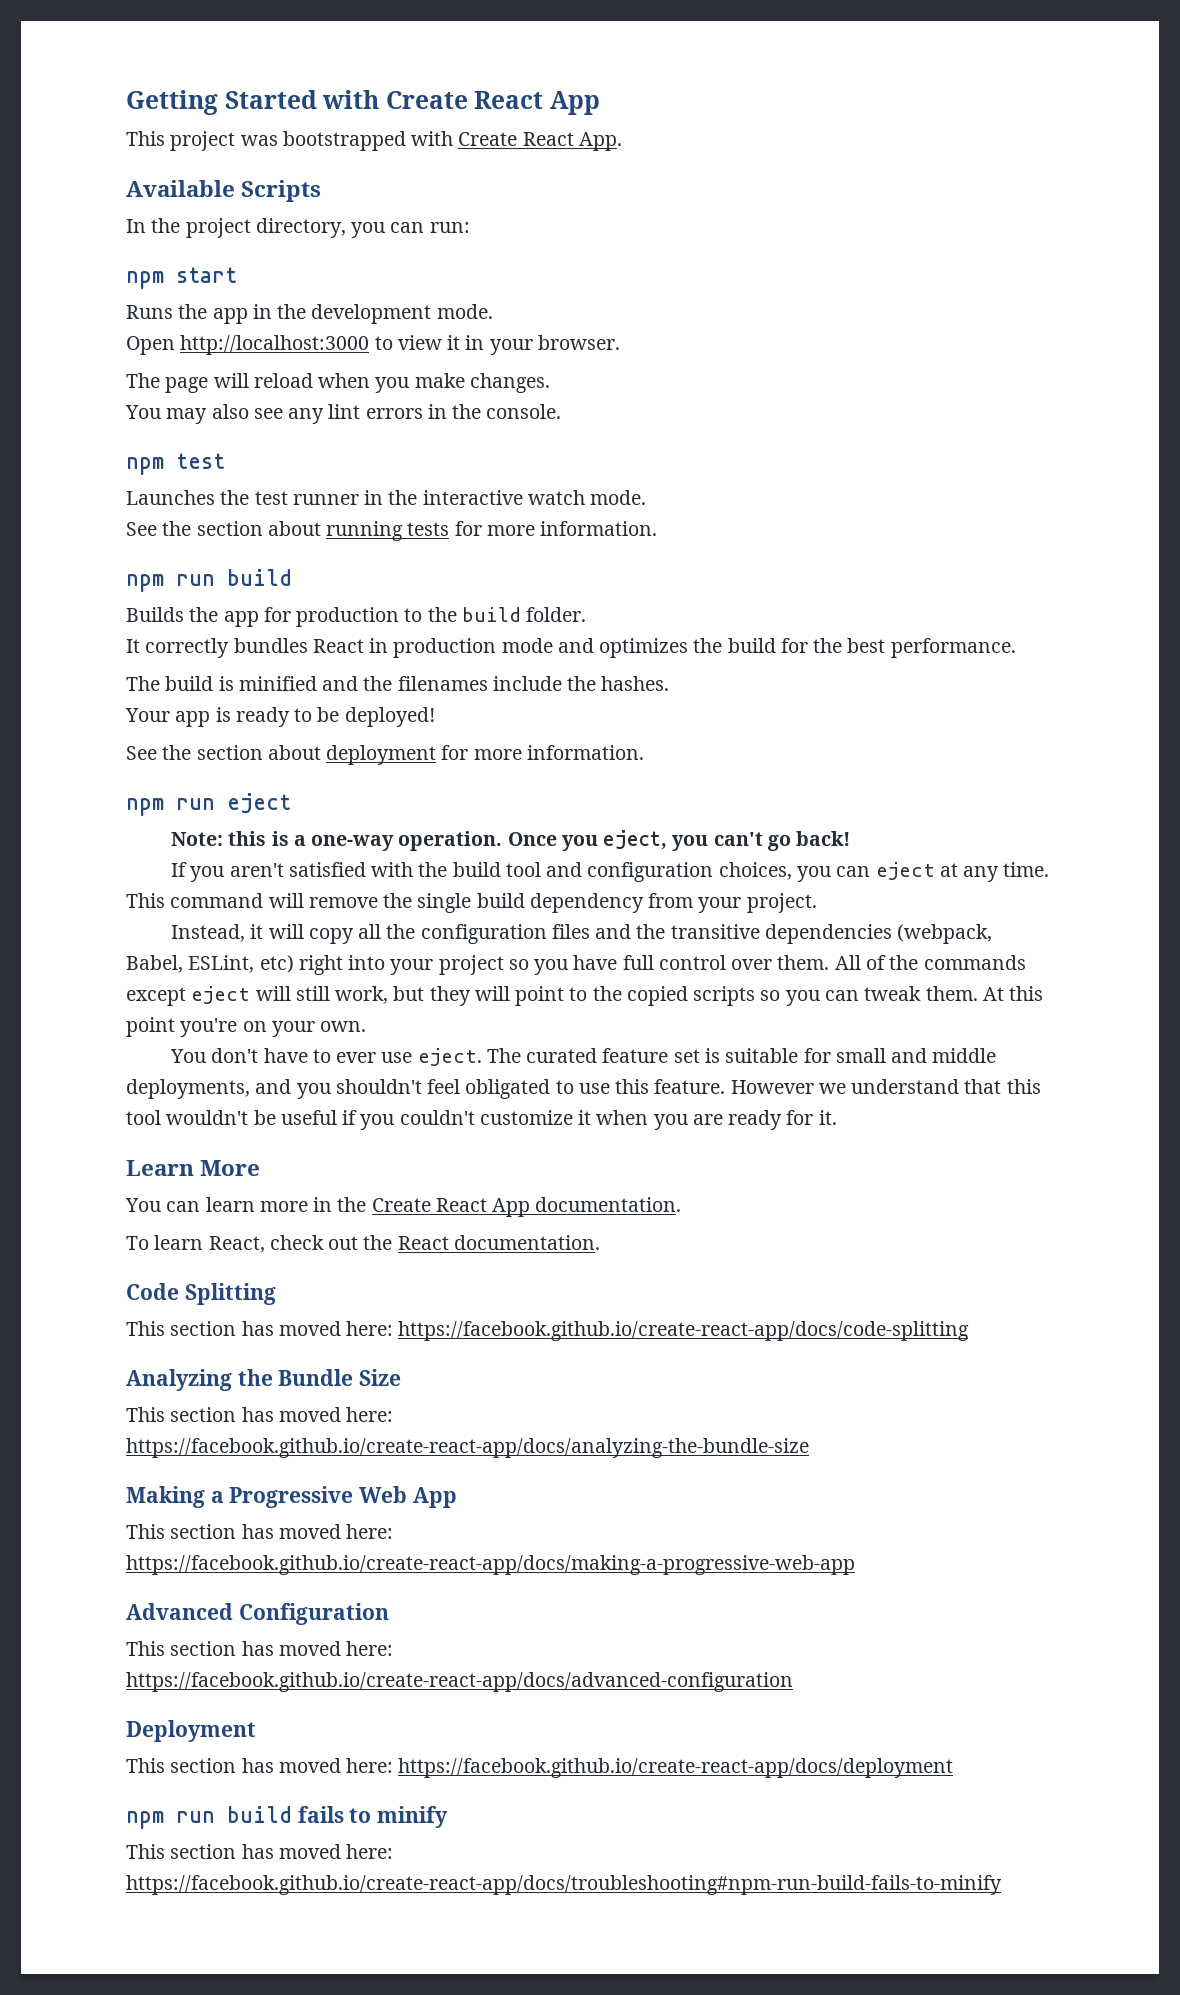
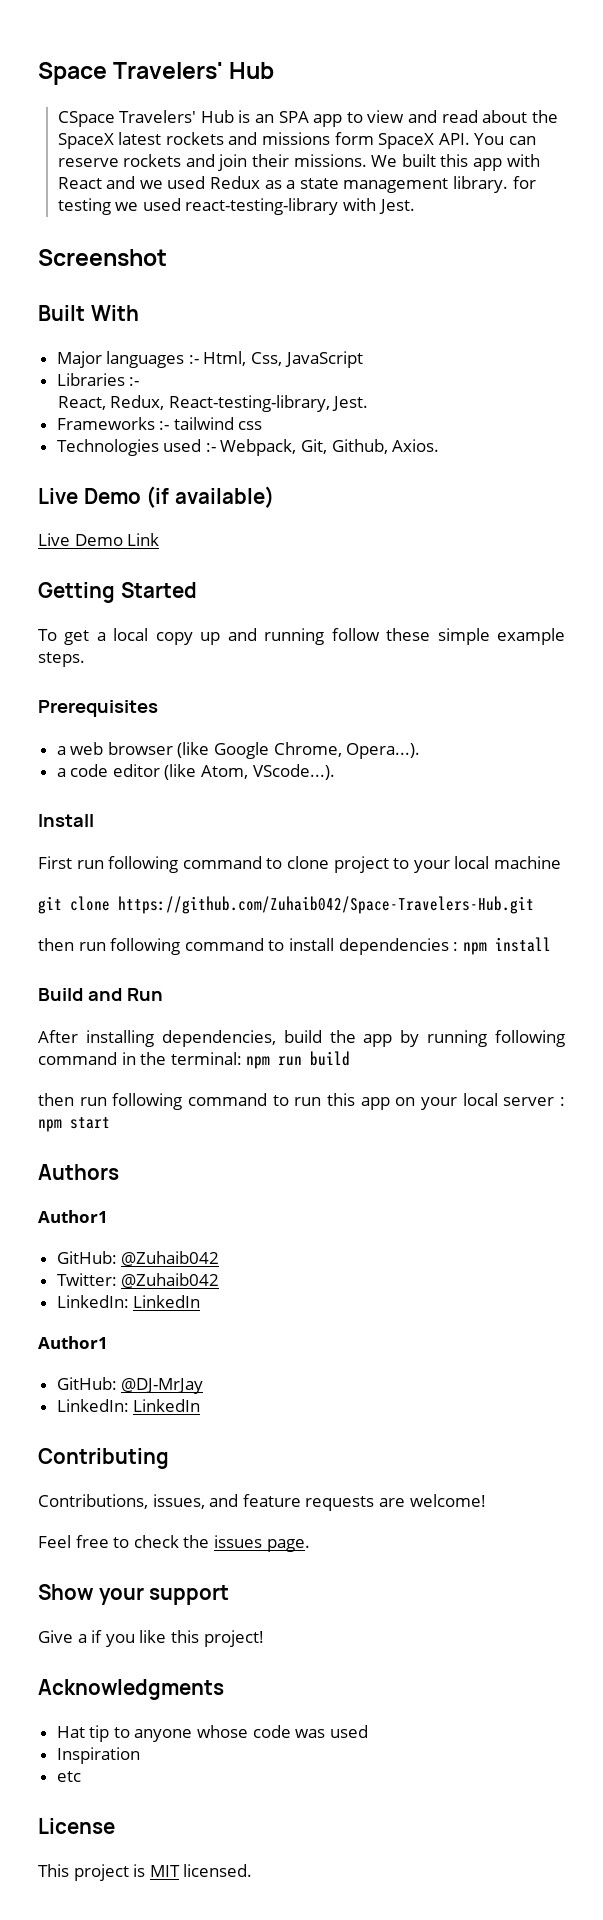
[126,90,601,115] [126,131,622,151] [126,180,322,202] [126,218,470,238] [126,267,237,289] [126,304,493,324] [126,335,620,355] [126,373,550,393] [125,404,562,424] [126,453,225,475] [126,490,647,505] [126,521,658,541] [126,569,292,592] [126,607,587,627] [126,638,1016,658] [126,676,670,691] [125,707,435,727] [126,745,644,765] [126,793,291,816] [171,830,851,851] [171,862,1050,882] [126,893,817,913] [171,924,993,944] [126,955,1026,975] [126,986,1044,1006] [126,1017,367,1037] [170,1048,997,1066] [126,1079,1041,1099] [126,1110,837,1130] [126,1160,261,1176] [125,1197,682,1217] [126,1235,600,1253] [126,1283,276,1305] [126,1321,970,1341] [126,1369,402,1391] [126,1407,394,1422] [126,1438,809,1458] [126,1486,457,1508] [126,1524,394,1539] [126,1555,855,1575] [126,1603,389,1625] [126,1641,394,1656] [126,1672,793,1692] [126,1720,256,1742] [126,1758,954,1778] [126,1806,449,1829] [126,1844,394,1859] [126,1875,1002,1895] Getting Started with Create React App // This project was bootstrapped with Create React App. // Available Scripts // In the project directory, you can run: // npm start // Runs the app in the development mode. // Open http://localhost:3000 to view it in your browser. // The page will reload when you make changes. // You may also see any lint errors in the console. // npm test // Launches the test runner in the interactive watch mode. // See the section about running tests for more information. // npm run build // Builds the app for production to the build folder. // It correctly bundles React in production mode and optimizes the build for the best performance. // The build is minified and the filenames include the hashes. // Your app is ready to be deployed! // See the section about deployment for more information. // npm run eject // Note: this is a one-way operation. Once you eject, you can't go back! // If you aren't satisfied with the build tool and configuration choices, you can eject at any time. This command will remove the single build dependency from your project. // Instead, it will copy all the configuration files and the transitive dependencies (webpack, Babel, ESLint, etc) right into your project so you have full control over them. All of the commands except eject will still work, but they will point to the copied scripts so you can tweak them. At this point you're on your own. // You don't have to ever use eject. The curated feature set is suitable for small and middle deployments, and you shouldn't feel obligated to use this feature. However we understand that this tool wouldn't be useful if you couldn't customize it when you are ready for it. // Learn More // You can learn more in the Create React App documentation. // To learn React, check out the React documentation. // Code Splitting // This section has moved here: https://facebook.github.io/create-react-app/docs/code-splitting // Analyzing the Bundle Size // This section has moved here: https://facebook.github.io/create-react-app/docs/analyzing-the-bundle-size // Making a Progressive Web App // This section has moved here: https://facebook.github.io/create-react-app/docs/making-a-progressive-web-app // Advanced Configuration // This section has moved here: https://facebook.github.io/create-react-app/docs/advanced-configuration // Deployment // This section has moved here: https://facebook.github.io/create-react-app/docs/deployment // npm run build fails to minify // This section has moved here: https://facebook.github.io/create-react-app/docs/troubleshooting#npm-run-build-fails-to-minify -> [38,62,275,85] [57,110,558,127] [57,132,536,149] [57,154,540,171] [57,176,536,193] [57,198,415,215] [38,249,167,266] [38,305,139,321] [56,351,363,368] [56,373,140,386] [57,395,369,412] [56,417,263,430] [56,439,440,456] [38,486,274,508] [38,533,160,546] [38,582,197,603] [38,628,566,645] [38,652,85,667] [38,700,158,717] [56,742,421,759] [56,764,335,780] [38,814,94,827] [38,856,561,873] [38,896,534,914] [38,937,551,955] [38,988,163,1001] [38,1030,565,1047] [38,1051,351,1069] [38,1093,566,1110] [38,1117,110,1132] [38,1164,119,1180] [38,1210,108,1223] [56,1251,220,1266] [56,1273,220,1288] [56,1295,201,1308] [38,1336,108,1349] [56,1377,204,1394] [56,1399,201,1412] [38,1448,169,1469] [38,1494,486,1511] [38,1535,310,1552] [38,1584,230,1605] [38,1630,264,1647] [38,1679,224,1700] [56,1725,368,1742] [56,1747,140,1764] [56,1771,81,1782] [38,1818,115,1834] [38,1864,253,1881] Space Travelers' Hub // CSpace Travelers' Hub is an SPA app to view and read about the SpaceX latest rockets and missions form SpaceX API. You can reserve rockets and join their missions. We built this app with React and we used Redux as a state management library. for testing we used react-testing-library with Jest. // Screenshot // Built With // Major languages :- Html, Css, JavaScript // Libraries :- // React, Redux, React-testing-library, Jest. // Frameworks :- tailwind css // Technologies used :- Webpack, Git, Github, Axios. // Live Demo (if available) // Live Demo Link // Getting Started // To get a local copy up and running follow these simple example steps. // Prerequisites // a web browser (like Google Chrome, Opera...). // a code editor (like Atom, VScode...). // Install // First run following command to clone project to your local machine // git clone https://github.com/Zuhaib042/Space-Travelers-Hub.git // then run following command to install dependencies : npm install // Build and Run // After installing dependencies, build the app by running following command in the terminal: npm run build // then run following command to run this app on your local server : npm start // Authors // Author1 // GitHub: @Zuhaib042 // Twitter: @Zuhaib042 // LinkedIn: LinkedIn // Author1 // GitHub: @DJ-MrJay // LinkedIn: LinkedIn // Contributing // Contributions, issues, and feature requests are welcome! // Feel free to check the issues page. // Show your support // Give a if you like this project! // Acknowledgments // Hat tip to anyone whose code was used // Inspiration // etc // License // This project is MIT licensed.

